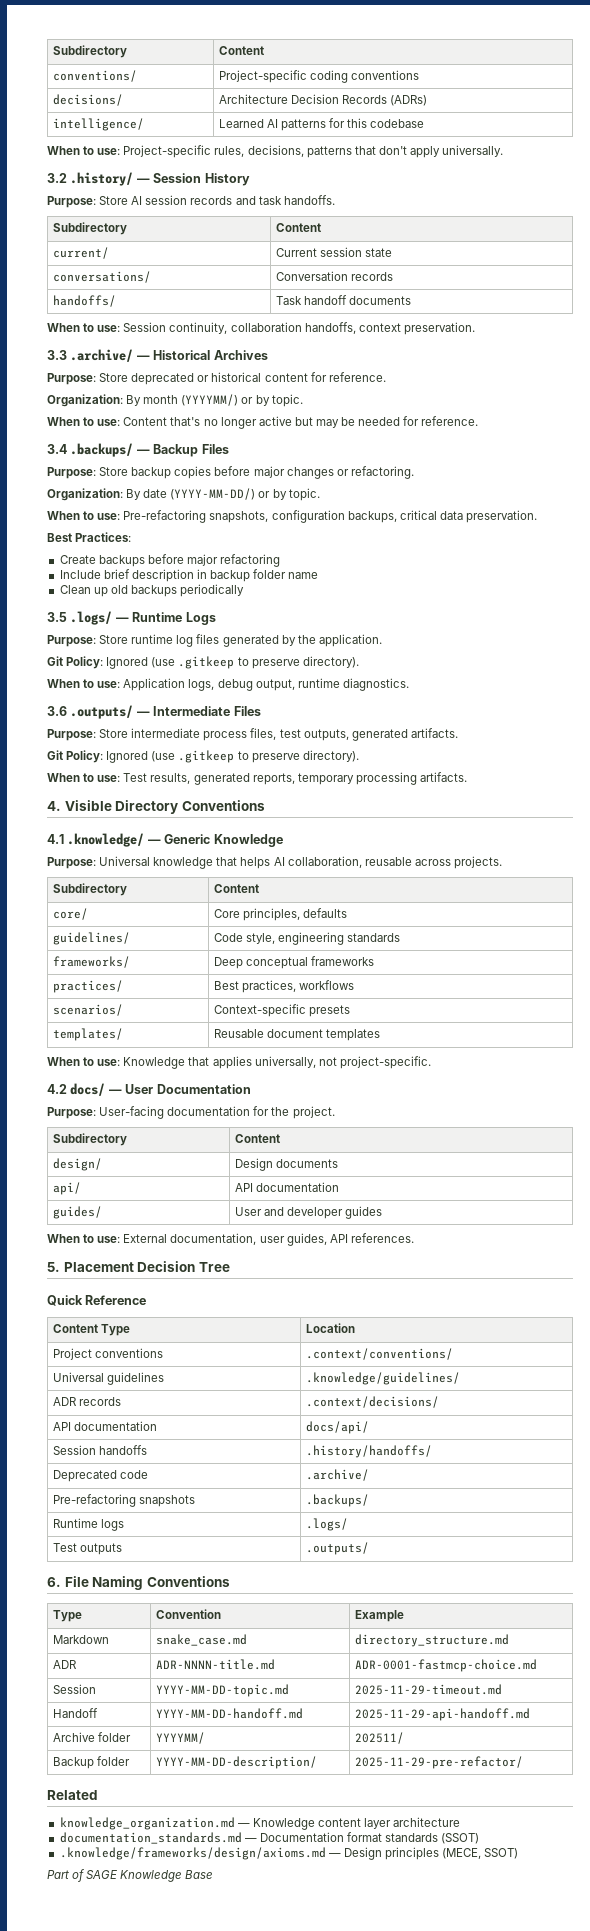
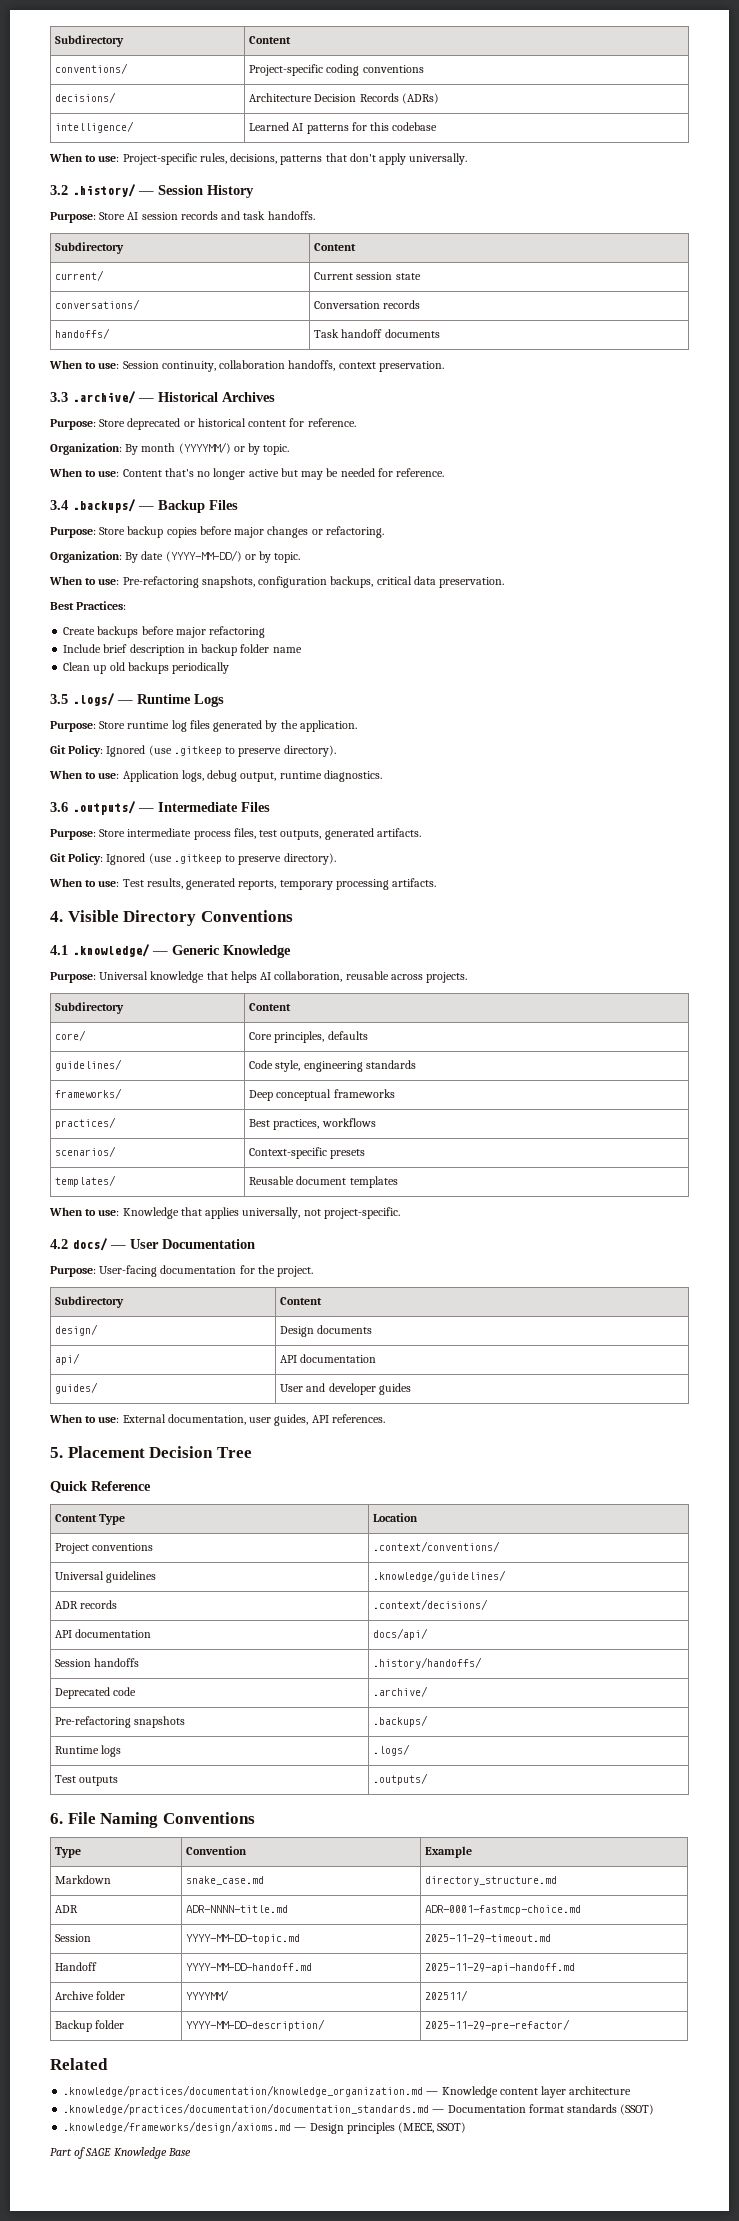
[59,1817,235,1830] knowledge_organization.md -> [63,2085,424,2097] .knowledge/practices/documentation/knowledge_organization.md
[59,1832,242,1844] documentation_standards.md -> [63,2103,430,2115] .knowledge/practices/documentation/documentation_standards.md

